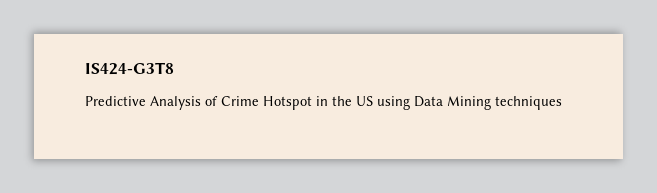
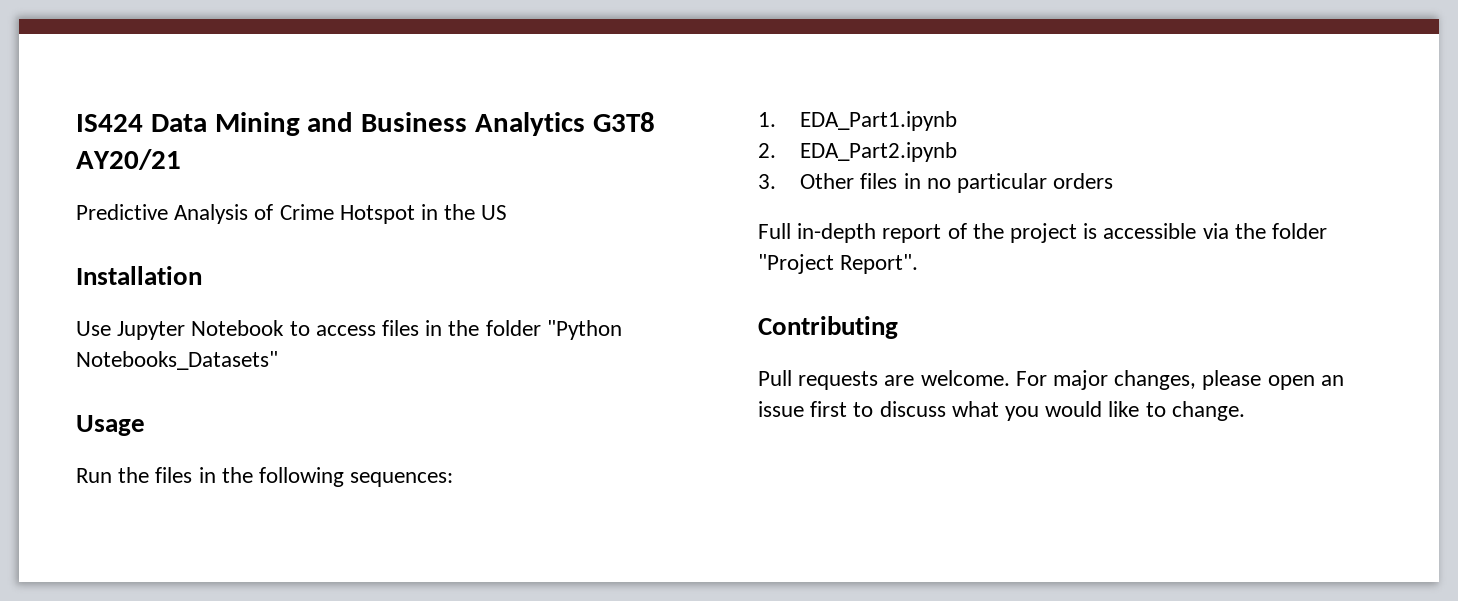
[85,62,174,75] IS424-G3T8 -> [76,112,655,136] [76,149,181,170] IS424 Data Mining and Business Analytics G3T8 AY20/21
[377,96,562,110] using Data Mining techniques -> [76,266,202,285] [76,320,622,340] [76,351,278,370] [76,415,145,436] [76,467,454,487] [758,111,958,131] [758,142,958,162] [758,173,1114,193] [758,223,1328,243] [758,254,919,274] [758,316,898,339] [758,370,1344,390] [758,401,1245,421] // Installation // Use Jupyter Notebook to access files in the folder "Python Notebooks_Datasets" // Usage // Run the files in the following sequences: // 1. EDA_Part1.ipynb // 2. EDA_Part2.ipynb // 3. Other files in no particular orders // Full in-depth report of the project is accessible via the folder "Project Report". // Contributing // Pull requests are welcome. For major changes, please open an issue first to discuss what you would like to change.

